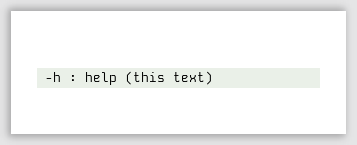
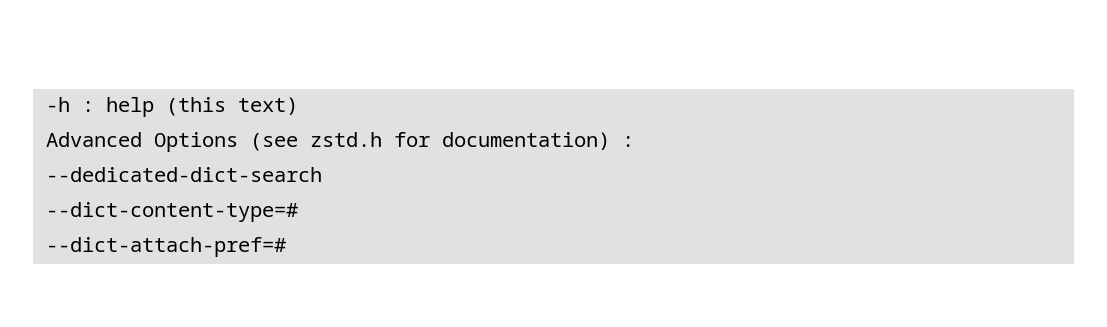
(213, 78) none -> [45,132,634,152] [45,167,322,182] [45,202,298,222] [45,237,286,257] // Advanced Options (see zstd.h for documentation) : // --dedicated-dict-search // --dict-content-type=# // --dict-attach-pref=#

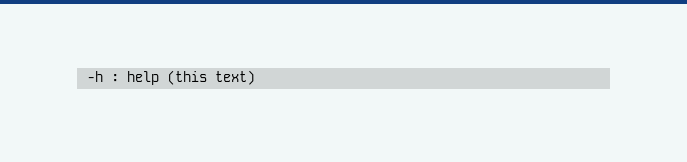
[45,132,634,152] [45,167,322,182] [45,202,298,222] [45,237,286,257] // Advanced Options (see zstd.h for documentation) : // --dedicated-dict-search // --dict-content-type=# // --dict-attach-pref=# -> (255, 77) none

